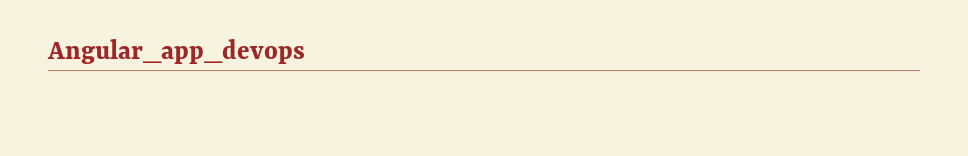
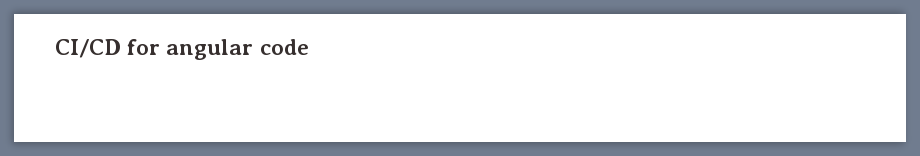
[47,39,305,64] Angular_app_devops -> [55,39,309,60] CI/CD for angular code

